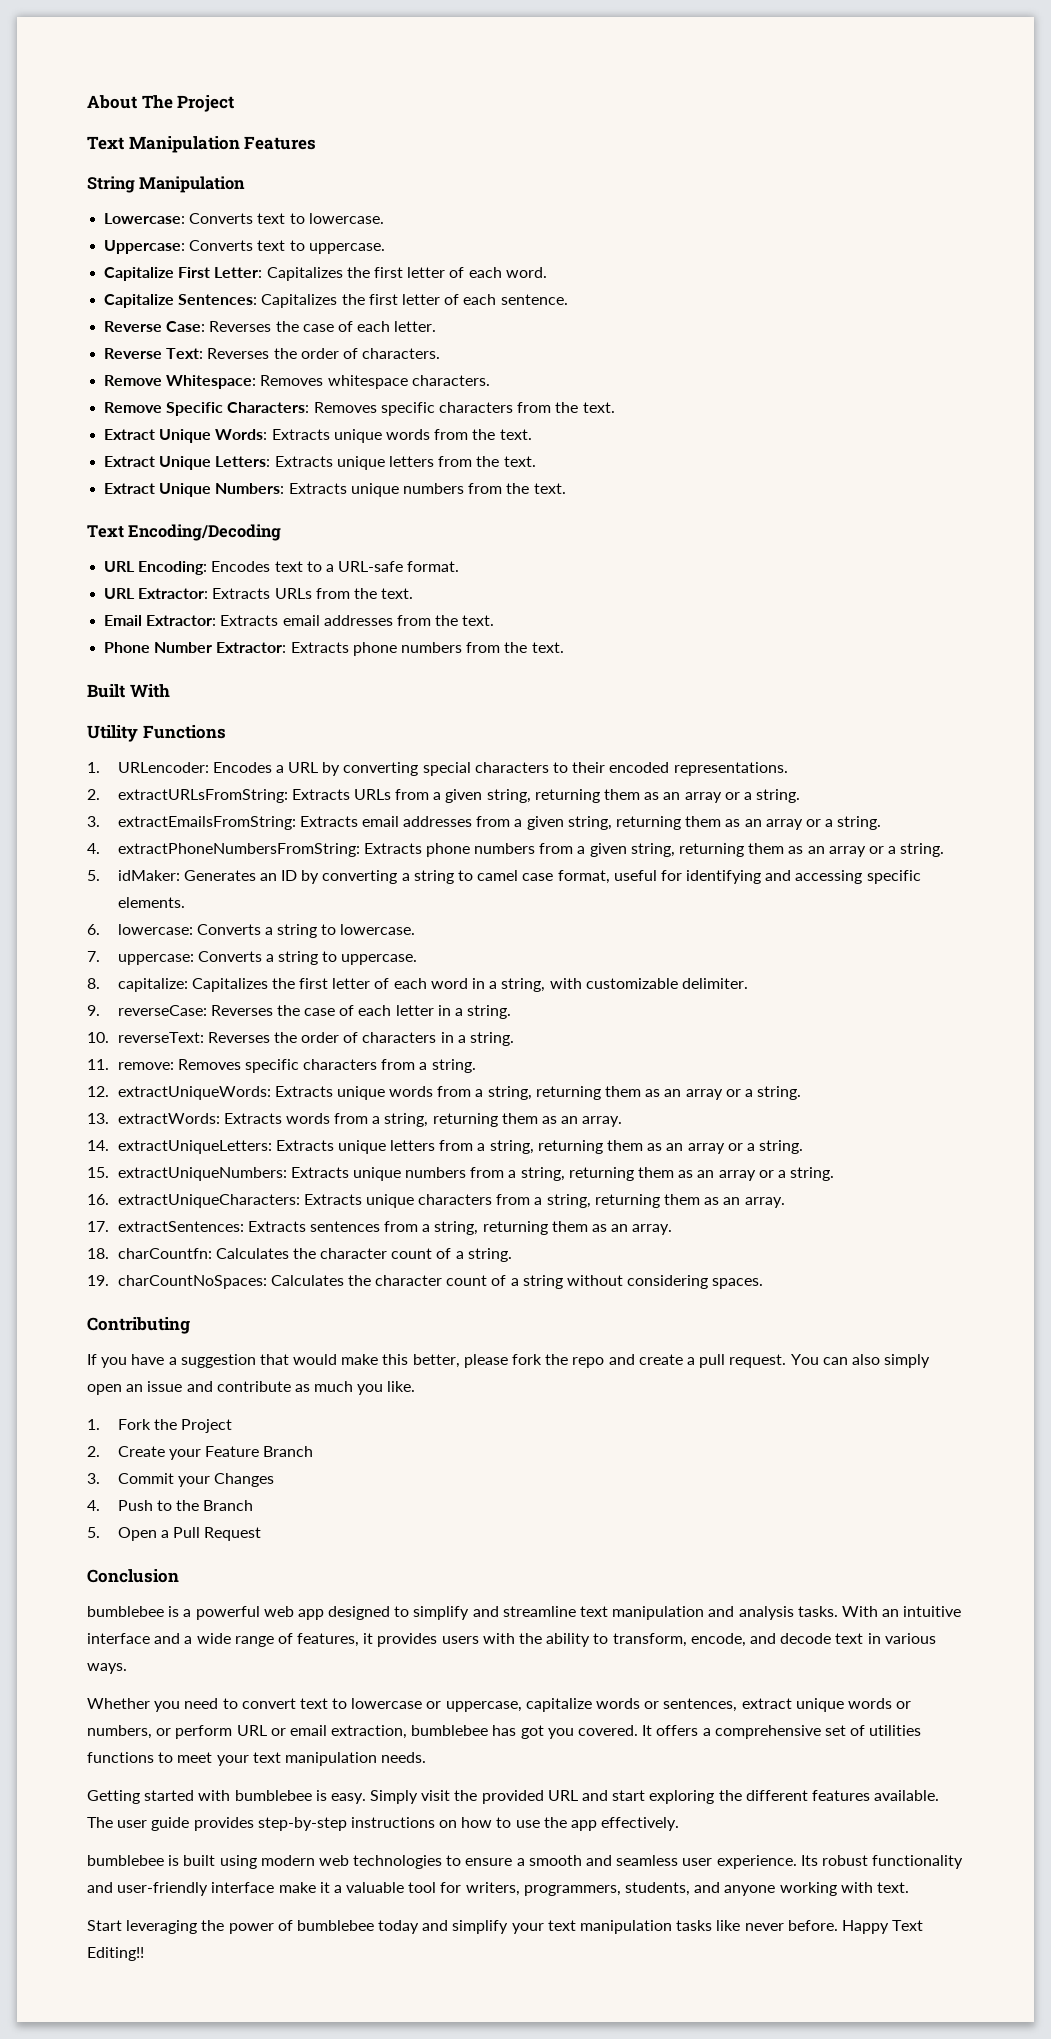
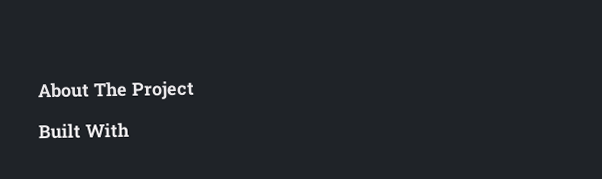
[87,136,317,153] [87,176,246,193] [104,213,384,224] [104,240,385,254] [104,267,547,281] [104,294,568,308] [104,321,437,332] [104,348,441,359] [104,375,490,389] [104,402,615,416] [104,429,532,443] [104,456,536,470] [104,483,566,497] [87,524,282,541] [104,561,460,575] [104,588,414,599] [104,615,495,626] [104,642,564,656] [87,684,170,698] [87,725,226,742] [87,762,788,776] [87,789,801,803] [87,816,882,830] [87,843,945,857] [87,870,921,884] [117,897,185,908] [87,924,416,938] [87,951,418,965] [87,978,748,992] [87,1005,512,1019] [87,1032,515,1046] [87,1059,476,1073] [87,1086,802,1100] [87,1113,623,1127] [87,1140,804,1154] [87,1167,835,1181] [87,1194,785,1208] [87,1221,673,1235] [87,1248,512,1262] [87,1275,764,1289] [87,1317,190,1334] [87,1354,931,1368] [87,1381,416,1395] [87,1419,232,1433] [87,1446,314,1460] [87,1473,274,1487] [87,1500,254,1511] [87,1527,262,1541] [87,1569,179,1583] [87,1606,962,1620] [87,1633,936,1647] [87,1663,127,1674] [87,1698,912,1712] [87,1725,922,1739] [87,1752,427,1766] [87,1790,940,1804] [87,1817,680,1831] [87,1855,964,1869] [87,1882,909,1896] [87,1920,924,1934] [87,1947,144,1961] Text Manipulation Features // String Manipulation // Lowercase: Converts text to lowercase. // Uppercase: Converts text to uppercase. // Capitalize First Letter: Capitalizes the first letter of each word. // Capitalize Sentences: Capitalizes the first letter of each sentence. // Reverse Case: Reverses the case of each letter. // Reverse Text: Reverses the order of characters. // Remove Whitespace: Removes whitespace characters. // Remove Specific Characters: Removes specific characters from the text. // Extract Unique Words: Extracts unique words from the text. // Extract Unique Letters: Extracts unique letters from the text. // Extract Unique Numbers: Extracts unique numbers from the text. // Text Encoding/Decoding // URL Encoding: Encodes text to a URL-safe format. // URL Extractor: Extracts URLs from the text. // Email Extractor: Extracts email addresses from the text. // Phone Number Extractor: Extracts phone numbers from the text. // Built With // Utility Functions // 1. URLencoder: Encodes a URL by converting special characters to their encoded representations. // 2. extractURLsFromString: Extracts URLs from a given string, returning them as an array or a string. // 3. extractEmailsFromString: Extracts email addresses from a given string, returning them as an array or a string. // 4. extractPhoneNumbersFromString: Extracts phone numbers from a given string, returning them as an array or a string. // 5. idMaker: Generates an ID by converting a string to camel case format, useful for identifying and accessing specific elements. // 6. lowercase: Converts a string to lowercase. // 7. uppercase: Converts a string to uppercase. // 8. capitalize: Capitalizes the first letter of each word in a string, with customizable delimiter. // 9. reverseCase: Reverses the case of each letter in a string. // 10. reverseText: Reverses the order of characters in a string. // 11. remove: Removes specific characters from a string. // 12. extractUniqueWords: Extracts unique words from a string, returning them as an array or a string. // 13. extractWords: Extracts words from a string, returning them as an array. // 14. extractUniqueLetters: Extracts unique letters from a string, returning them as an array or a string. // 15. extractUniqueNumbers: Extracts unique numbers from a string, returning them as an array or a string. // 16. extractUniqueCharacters: Extracts unique characters from a string, returning them as an array. // 17. extractSentences: Extracts sentences from a string, returning them as an array. // 18. charCountfn: Calculates the character count of a string. // 19. charCountNoSpaces: Calculates the character count of a string without considering spaces. // Contributing // If you have a suggestion that would make this better, please fork the repo and create a pull request. You can also simply open an issue and contribute as much you like. // 1. Fork the Project // 2. Create your Feature Branch // 3. Commit your Changes // 4. Push to the Branch // 5. Open a Pull Request // Conclusion // bumblebee is a powerful web app designed to simplify and streamline text manipulation and analysis tasks. With an intuitive interface and a wide range of features, it provides users with the ability to transform, encode, and decode text in various ways. // Whether you need to convert text to lowercase or uppercase, capitalize words or sentences, extract unique words or numbers, or perform URL or email extraction, bumblebee has got you covered. It offers a comprehensive set of utilities functions to meet your text manipulation needs. // Getting started with bumblebee is easy. Simply visit the provided URL and start exploring the different features available. The user guide provides step-by-step instructions on how to use the app effectively. // bumblebee is built using modern web technologies to ensure a smooth and seamless user experience. Its robust functionality and user-friendly interface make it a valuable tool for writers, programmers, students, and anyone working with text. // Start leveraging the power of bumblebee today and simplify your text manipulation tasks like never before. Happy Text Editing!! -> [38,122,130,140] Built With

